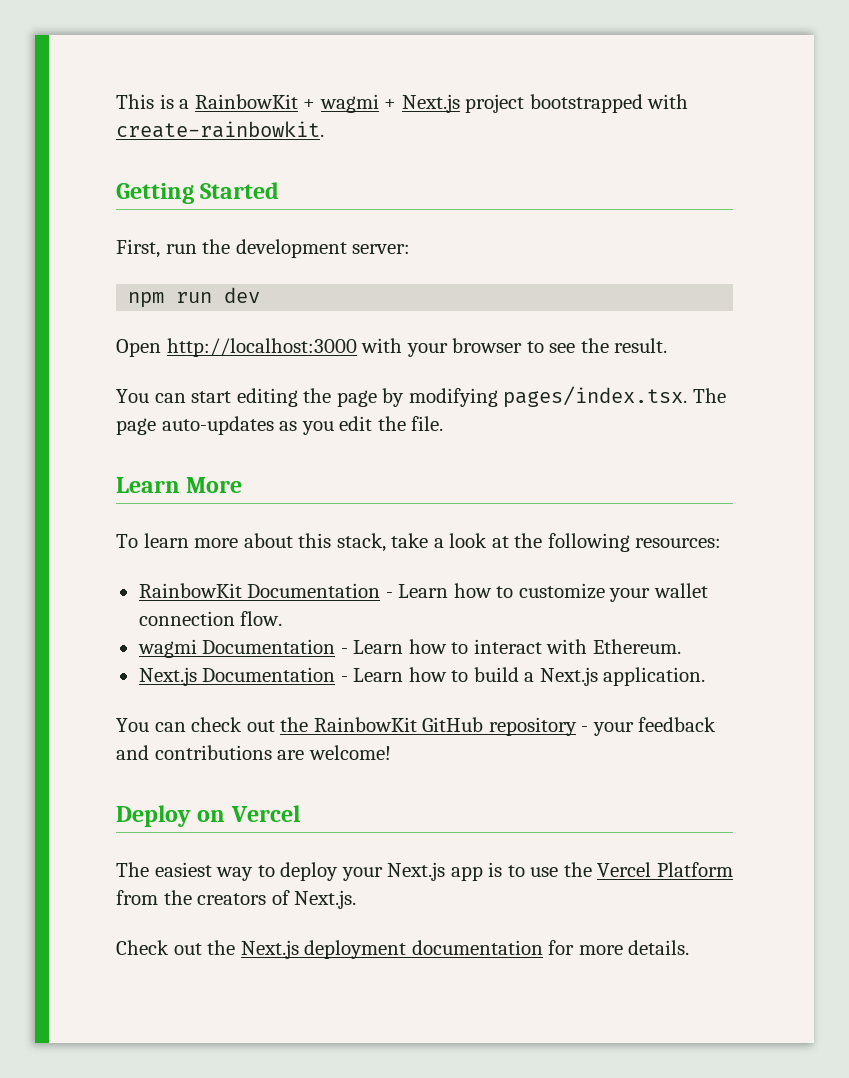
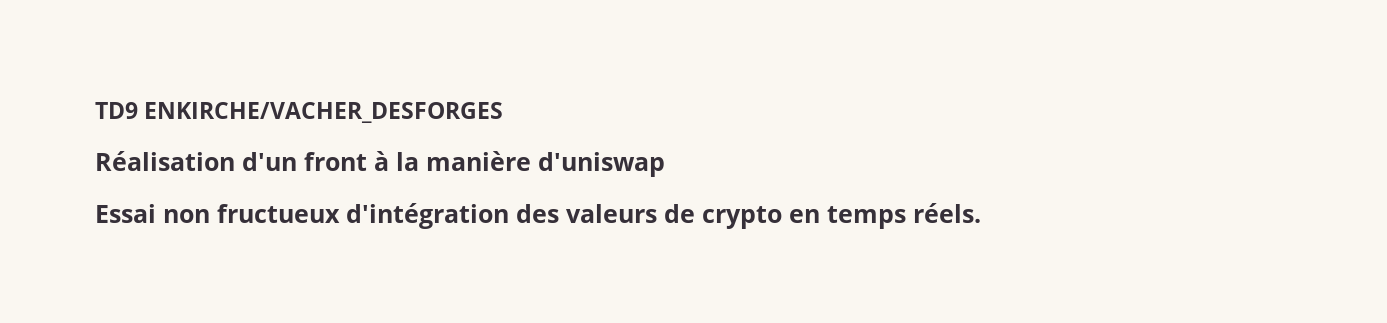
[116,94,689,113] [116,121,324,138] [116,182,280,204] [116,239,411,258] [128,287,261,308] [116,338,668,357] [116,386,726,408] [116,416,444,435] [116,477,243,493] [116,533,722,552] [138,583,708,602] [138,611,283,626] [137,639,681,658] [138,667,706,686] [116,717,717,736] [116,745,391,760] [116,805,300,827] [116,862,733,881] [116,890,357,909] [116,940,690,959] This is a RainbowKit + wagmi + Next.js project bootstrapped with create-rainbowkit. // Getting Started // First, run the development server: // npm run dev // Open http://localhost:3000 with your browser to see the result. // You can start editing the page by modifying pages/index.tsx. The page auto-updates as you edit the file. // Learn More // To learn more about this stack, take a look at the following resources: // RainbowKit Documentation - Learn how to customize your wallet connection flow. // wagmi Documentation - Learn how to interact with Ethereum. // Next.js Documentation - Learn how to build a Next.js application. // You can check out the RainbowKit GitHub repository - your feedback and contributions are welcome! // Deploy on Vercel // The easiest way to deploy your Next.js app is to use the Vercel Platform from the creators of Next.js. // Check out the Next.js deployment documentation for more details. -> [95,102,504,123] [95,151,665,177] [95,203,981,229] TD9 ENKIRCHE/VACHER_DESFORGES // Réalisation d'un front à la manière d'uniswap // Essai non fructueux d'intégration des valeurs de crypto en temps réels.

